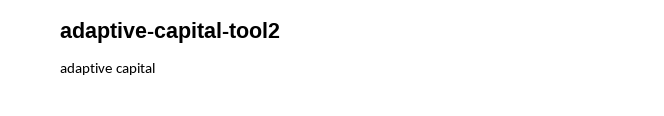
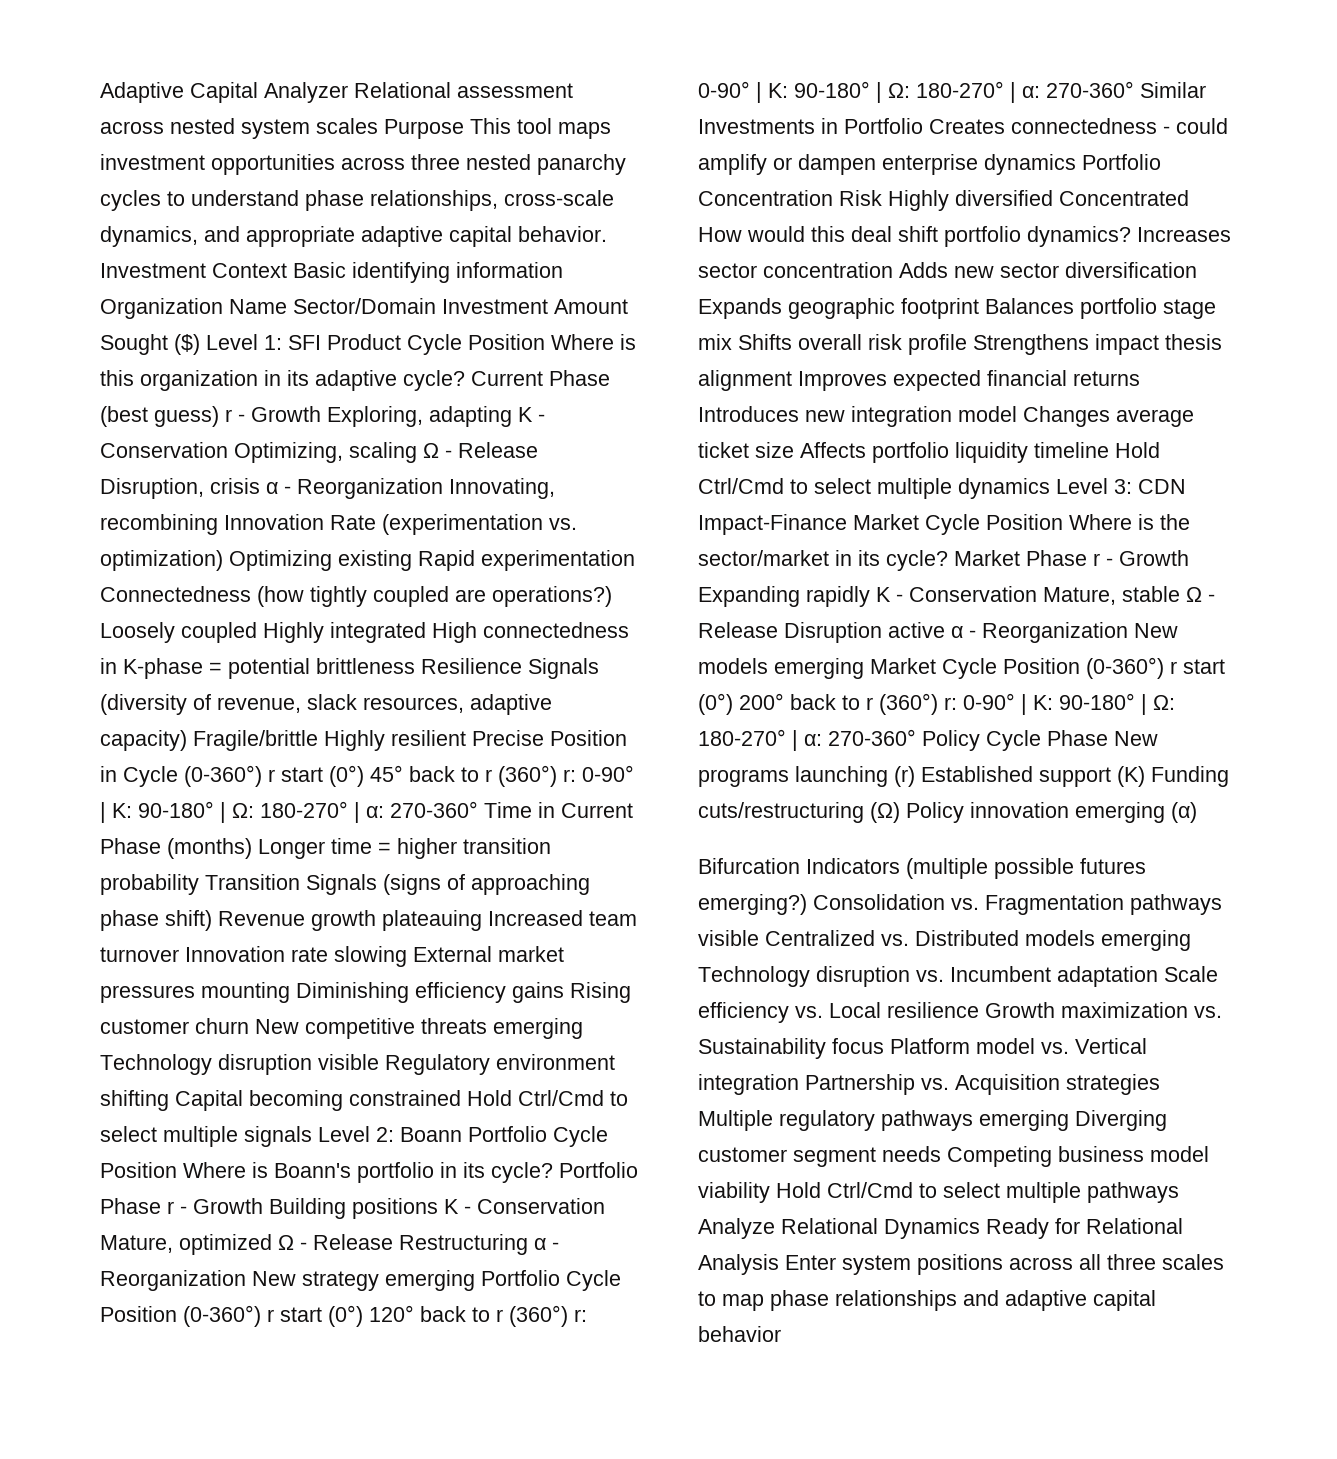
[60,22,280,43] [60,63,155,75] adaptive-capital-tool2 // adaptive capital -> [100,82,573,103] [100,118,611,139] [100,154,626,175] [100,190,614,211] [100,226,607,247] [100,262,563,283] [100,298,628,319] [100,334,636,355] [100,370,610,391] [100,406,545,427] [100,442,538,463] [100,478,555,499] [100,514,577,535] [100,550,635,571] [100,586,612,607] [100,622,629,643] [100,658,599,679] [100,694,552,715] [100,730,627,751] [100,765,634,787] [100,801,633,823] [100,838,551,859] [100,874,590,895] [100,910,637,931] [100,946,564,967] [100,982,631,1003] [100,1018,583,1039] [100,1054,615,1075] [100,1090,628,1111] [100,1126,608,1147] [100,1162,638,1183] [100,1198,605,1219] [100,1234,559,1255] [100,1270,621,1291] [100,1305,587,1327] [698,81,1206,103] [698,118,1228,134] [698,154,1161,175] [698,190,1189,211] [698,226,1231,247] [698,262,1197,278] [698,298,1216,319] [698,334,1222,355] [698,370,1140,391] [698,406,1194,427] [698,442,1160,463] [698,478,1186,499] [698,514,1190,535] [698,550,1189,571] [698,586,1215,607] [698,622,1178,643] [698,657,1225,679] [698,693,1175,715] [698,729,1158,751] [698,766,1229,787] [698,802,1197,823] [698,858,1146,879] [698,894,1222,915] [698,930,1191,951] [698,966,1218,987] [698,1002,1222,1023] [698,1038,1147,1059] [698,1074,1160,1095] [698,1110,1167,1131] [698,1146,1209,1167] [698,1182,1179,1203] [698,1218,1183,1239] [698,1254,1224,1275] [698,1290,1156,1311] [698,1326,781,1342] Adaptive Capital Analyzer Relational assessment across nested system scales Purpose This tool maps investment opportunities across three nested panarchy cycles to understand phase relationships, cross-scale dynamics, and appropriate adaptive capital behavior. Investment Context Basic identifying information Organization Name Sector/Domain Investment Amount Sought ($) Level 1: SFI Product Cycle Position Where is this organization in its adaptive cycle? Current Phase (best guess) r - Growth Exploring, adapting K - Conservation Optimizing, scaling Ω - Release Disruption, crisis α - Reorganization Innovating, recombining Innovation Rate (experimentation vs. optimization) Optimizing existing Rapid experimentation Connectedness (how tightly coupled are operations?) Loosely coupled Highly integrated High connectedness in K-phase = potential brittleness Resilience Signals (diversity of revenue, slack resources, adaptive capacity) Fragile/brittle Highly resilient Precise Position in Cycle (0-360°) r start (0°) 45° back to r (360°) r: 0-90° | K: 90-180° | Ω: 180-270° | α: 270-360° Time in Current Phase (months) Longer time = higher transition probability Transition Signals (signs of approaching phase shift) Revenue growth plateauing Increased team turnover Innovation rate slowing External market pressures mounting Diminishing efficiency gains Rising customer churn New competitive threats emerging Technology disruption visible Regulatory environment shifting Capital becoming constrained Hold Ctrl/Cmd to select multiple signals Level 2: Boann Portfolio Cycle Position Where is Boann's portfolio in its cycle? Portfolio Phase r - Growth Building positions K - Conservation Mature, optimized Ω - Release Restructuring α - Reorganization New strategy emerging Portfolio Cycle Position (0-360°) r start (0°) 120° back to r (360°) r: 0-90° | K: 90-180° | Ω: 180-270° | α: 270-360° Similar Investments in Portfolio Creates connectedness - could amplify or dampen enterprise dynamics Portfolio Concentration Risk Highly diversified Concentrated How would this deal shift portfolio dynamics? Increases sector concentration Adds new sector diversification Expands geographic footprint Balances portfolio stage mix Shifts overall risk profile Strengthens impact thesis alignment Improves expected financial returns Introduces new integration model Changes average ticket size Affects portfolio liquidity timeline Hold Ctrl/Cmd to select multiple dynamics Level 3: CDN Impact-Finance Market Cycle Position Where is the sector/market in its cycle? Market Phase r - Growth Expanding rapidly K - Conservation Mature, stable Ω - Release Disruption active α - Reorganization New models emerging Market Cycle Position (0-360°) r start (0°) 200° back to r (360°) r: 0-90° | K: 90-180° | Ω: 180-270° | α: 270-360° Policy Cycle Phase New programs launching (r) Established support (K) Funding cuts/restructuring (Ω) Policy innovation emerging (α) // Bifurcation Indicators (multiple possible futures emerging?) Consolidation vs. Fragmentation pathways visible Centralized vs. Distributed models emerging Technology disruption vs. Incumbent adaptation Scale efficiency vs. Local resilience Growth maximization vs. Sustainability focus Platform model vs. Vertical integration Partnership vs. Acquisition strategies Multiple regulatory pathways emerging Diverging customer segment needs Competing business model viability Hold Ctrl/Cmd to select multiple pathways Analyze Relational Dynamics Ready for Relational Analysis Enter system positions across all three scales to map phase relationships and adaptive capital behavior

